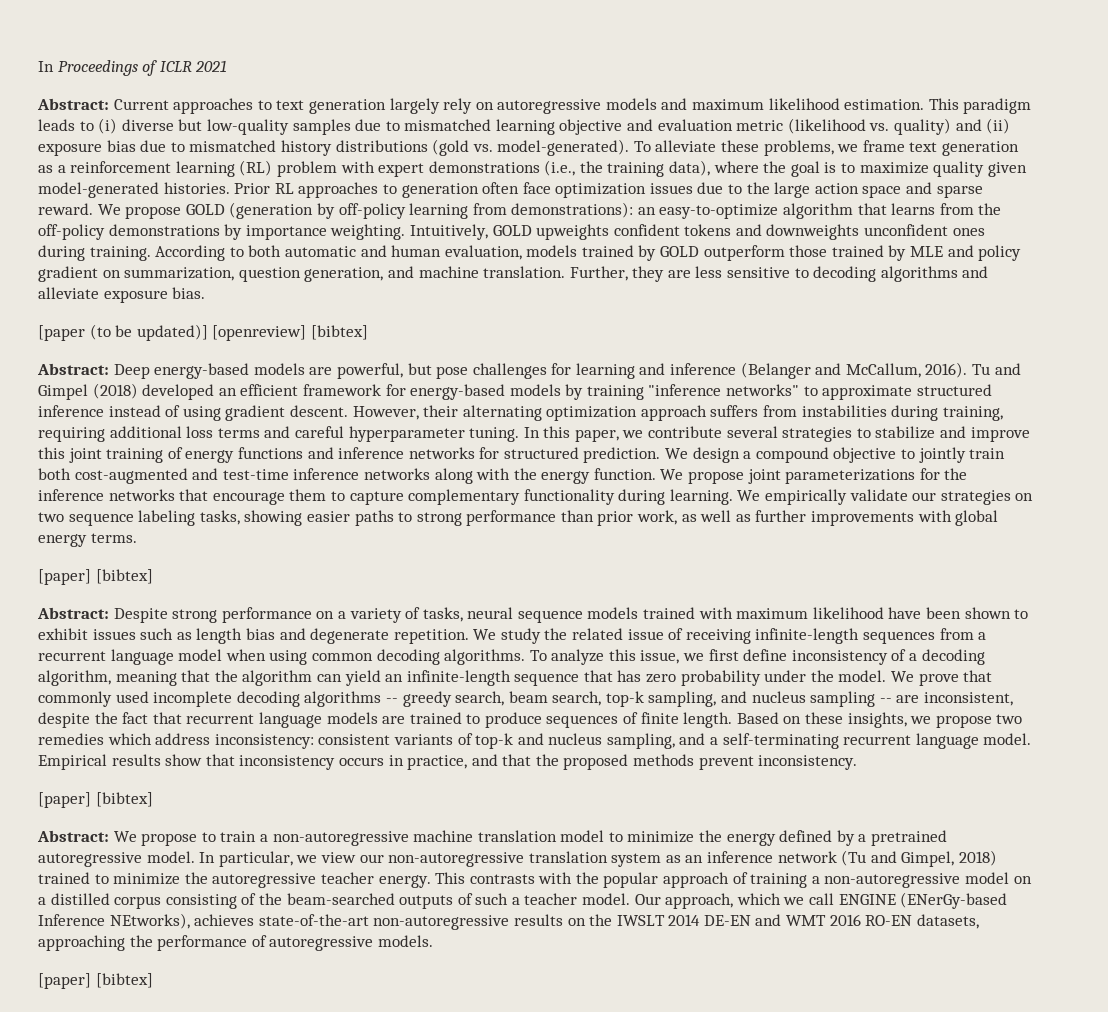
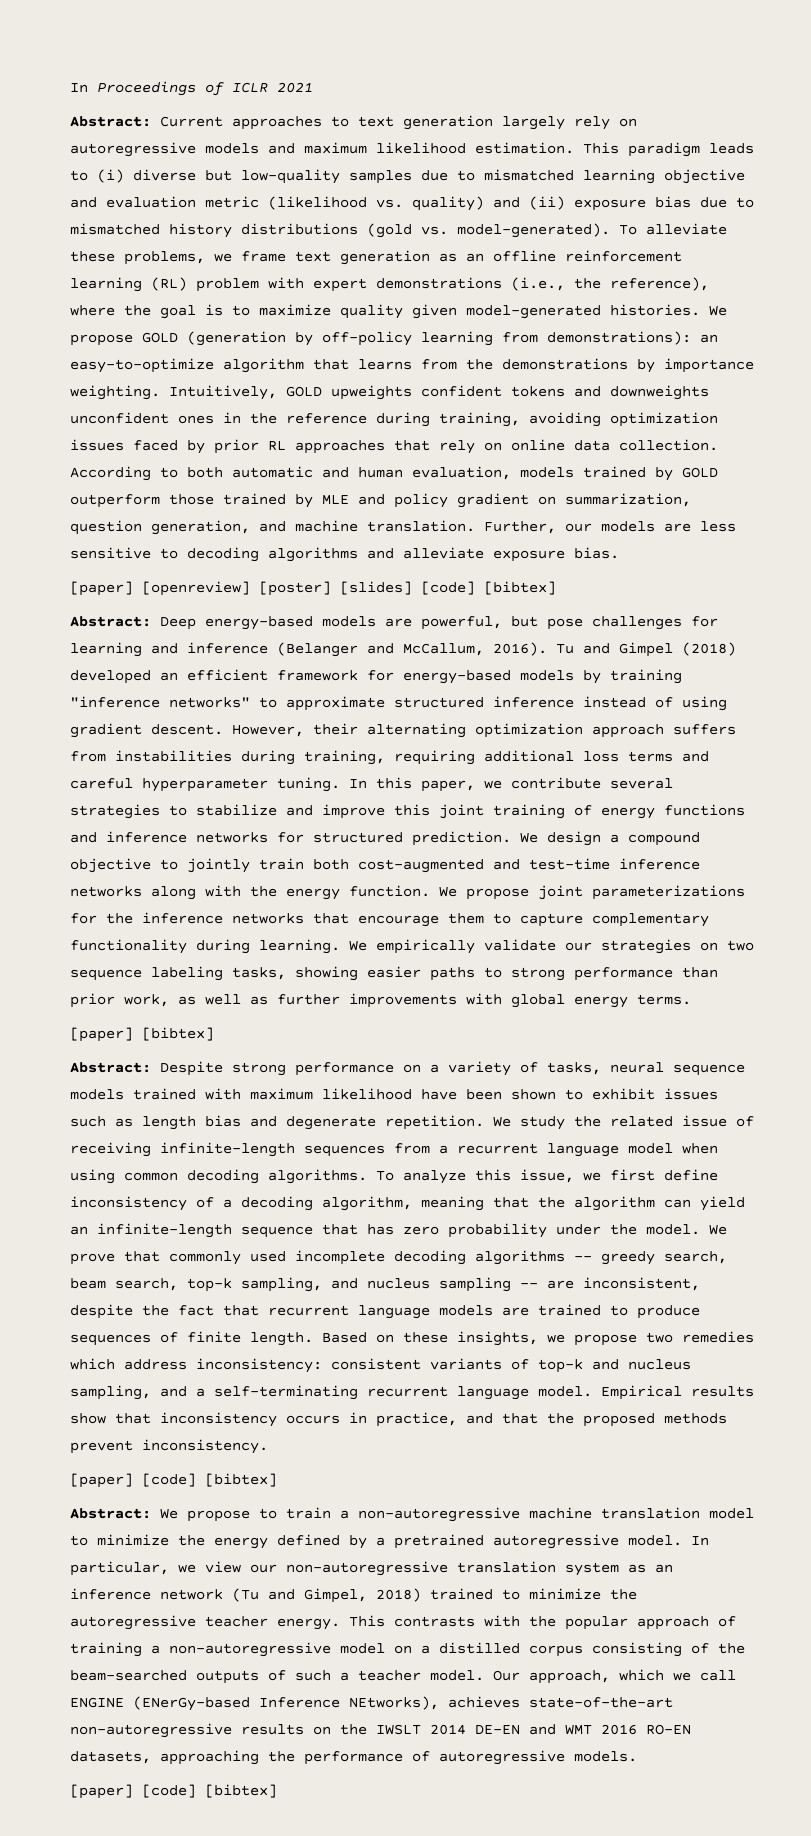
[57,165,66,173] a -> [466,250,556,262] an offline
[607,160,711,177] training data), -> [610,277,709,291] reference),
[234,182,983,198] [38,203,93,215] Prior RL approaches to generation often face optimization issues due to the large action space and sparse reward. -> (700, 310) none
[38,224,105,240] off-policy -> (493, 364) none
[38,245,151,261] during training. -> [223,412,718,427] [70,439,718,454] in the reference during training, avoiding optimization issues faced by prior RL approaches that rely on online data collection.
[632,266,665,282] they -> [565,521,655,532] our models
[38,324,307,341] [paper (to be updated)] [openreview] -> [70,581,475,596] [paper] [openreview] [poster] [slides] [code]
(91, 800) none -> [142,1473,196,1487] [code]
(91, 981) none -> [142,1784,196,1798] [code]

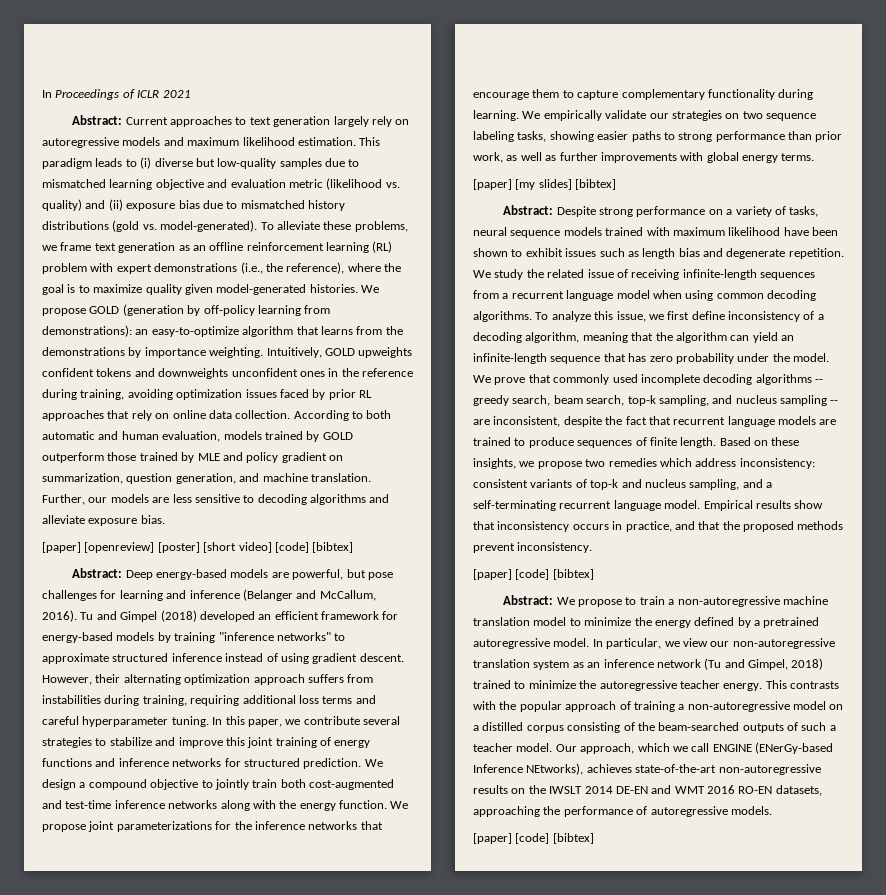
[340,581,412,595] [slides] -> [203,542,272,553] [short video]
(133, 1034) none -> [515,179,572,190] [my slides]

